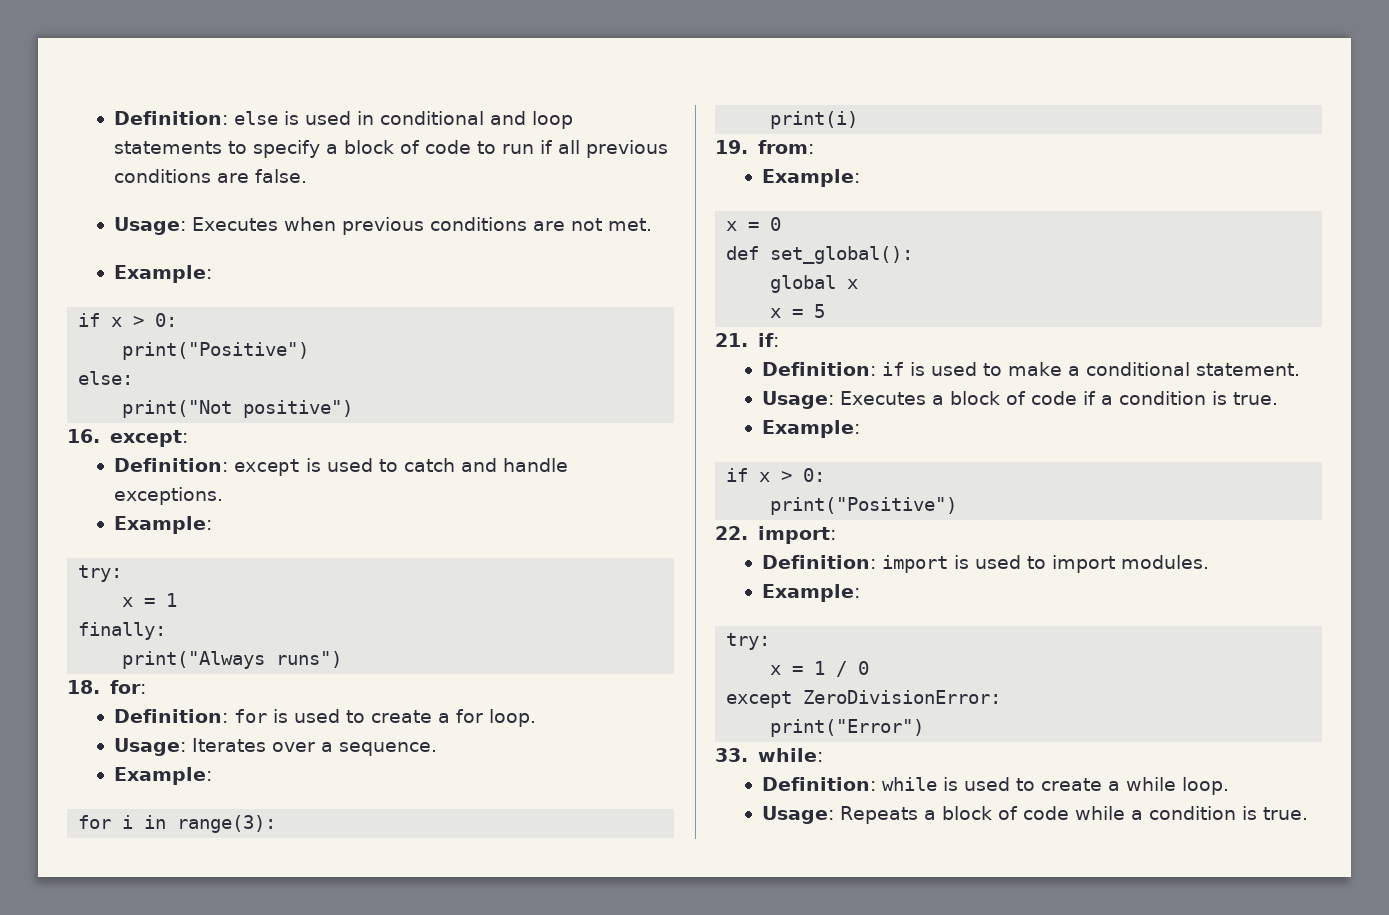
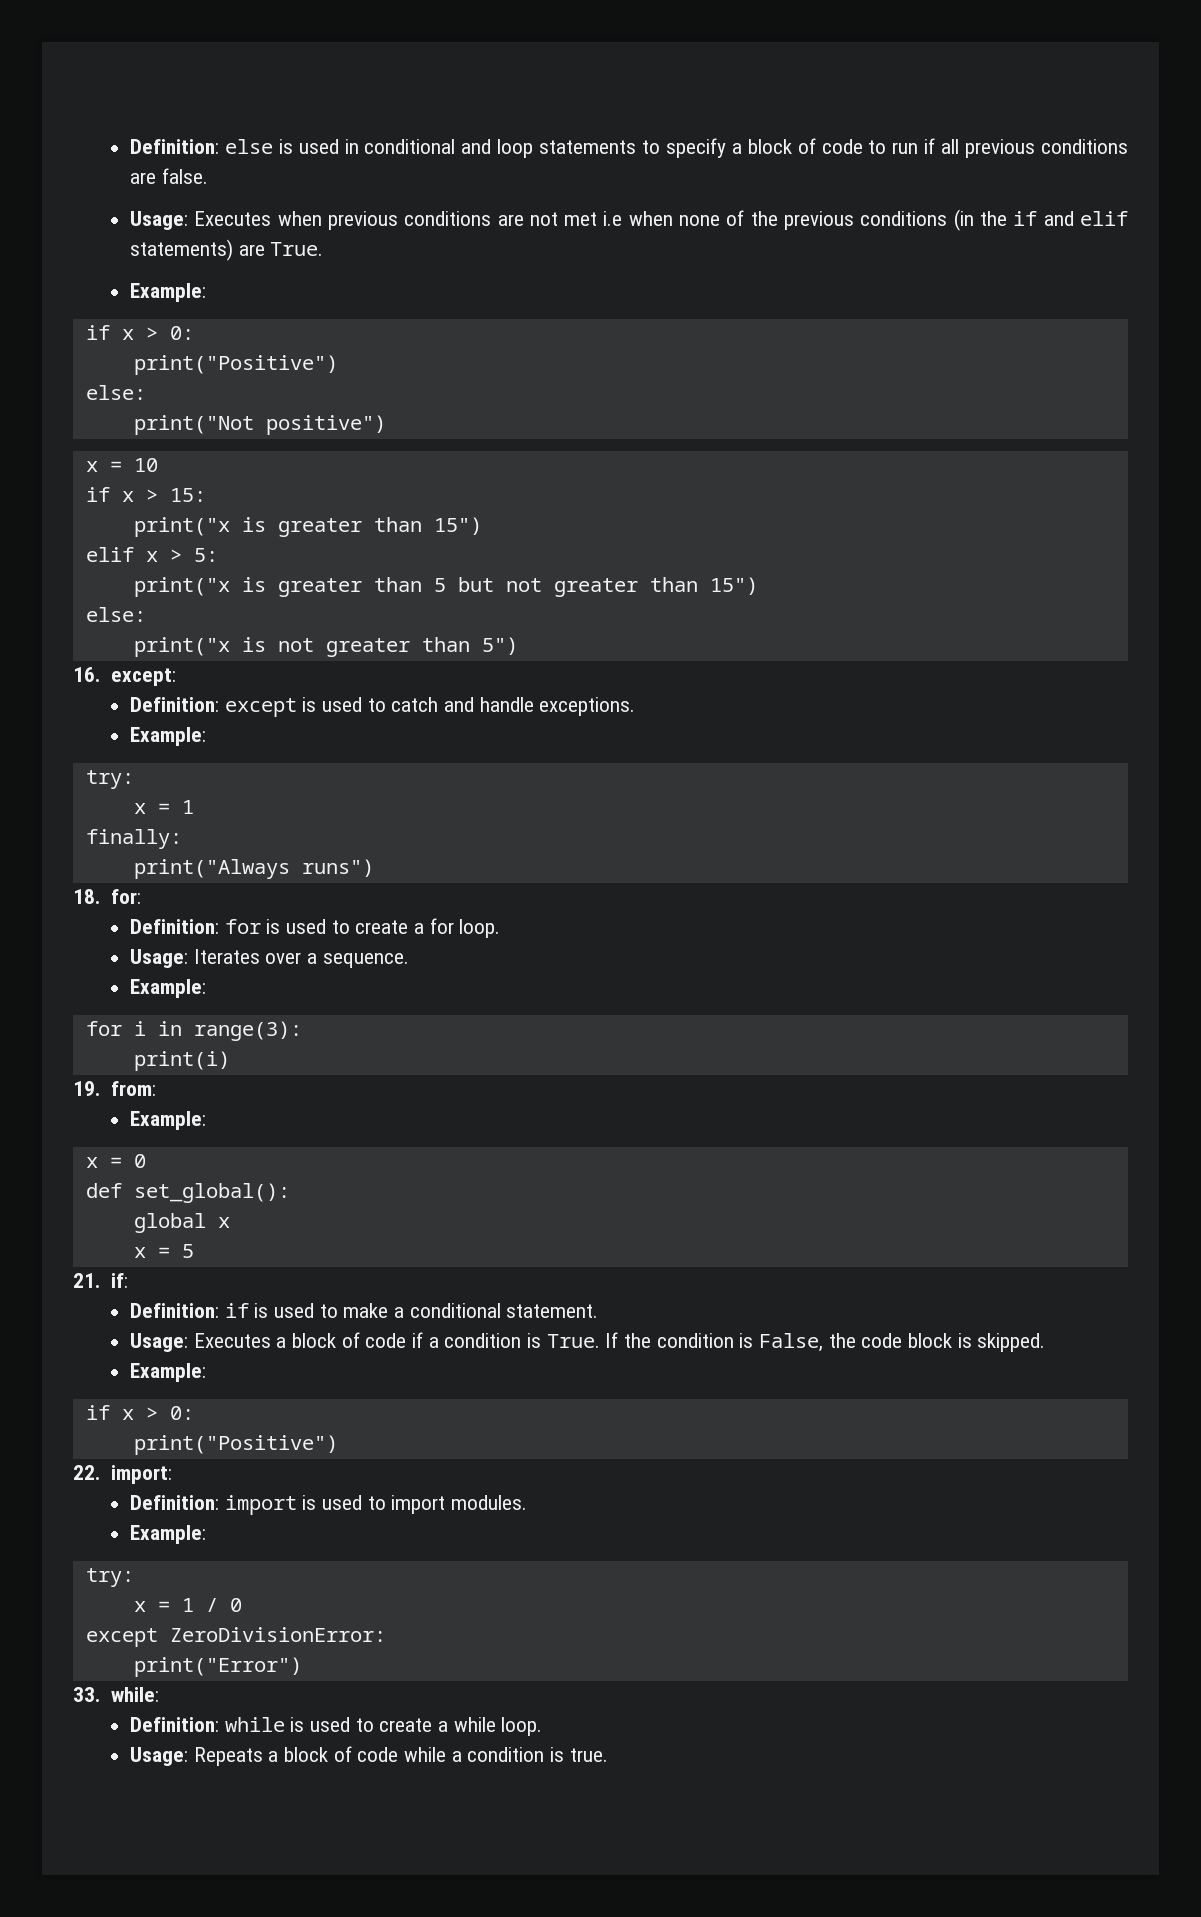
[608,218,653,231] met. -> [564,209,1128,231] [129,239,324,261] met i.e when none of the previous conditions (in the if and elif statements) are True.
(354, 409) none -> [85,458,158,472] [85,487,206,502] [133,517,482,537] [85,547,218,562] [133,577,758,597] [85,607,146,622] [133,637,518,657] // x = 10 // if x > 15: // print("x is greater than 15") // elif x > 5: // print("x is greater than 5 but not greater than 15") // else: // print("x is not greater than 5")
[1233,392,1279,405] true. -> [546,1332,1046,1352] True. If the condition is False, the code block is skipped.

